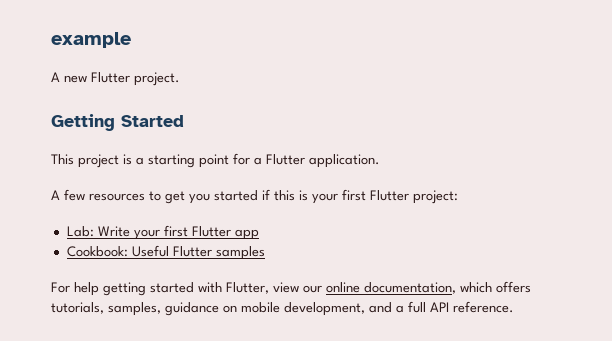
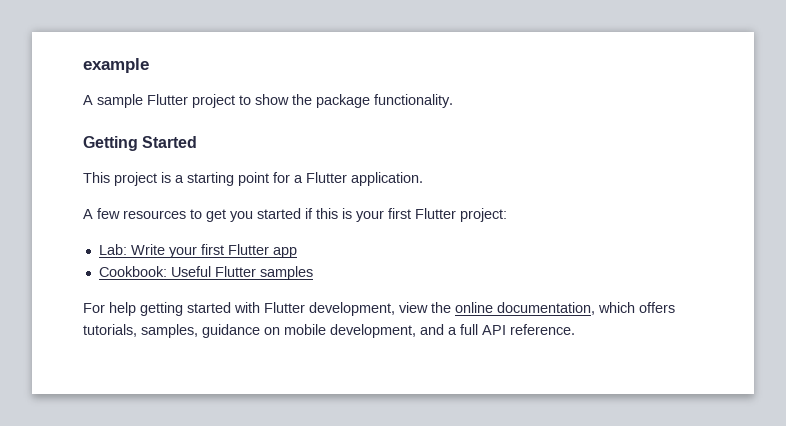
[64,72,180,86] new Flutter project. -> [97,94,453,108] sample Flutter project to show the package functionality.
[226,282,322,294] Flutter, view our -> [264,302,451,316] Flutter development, view the

